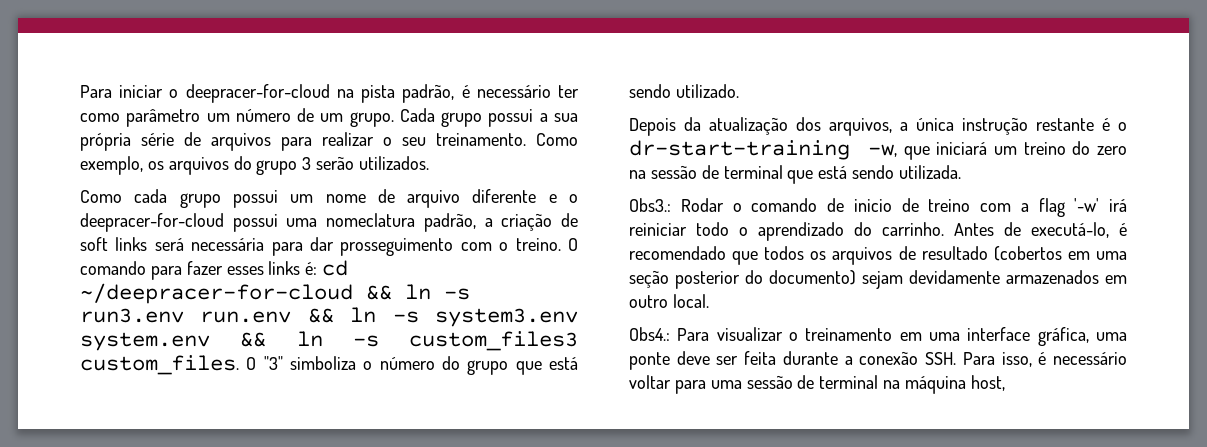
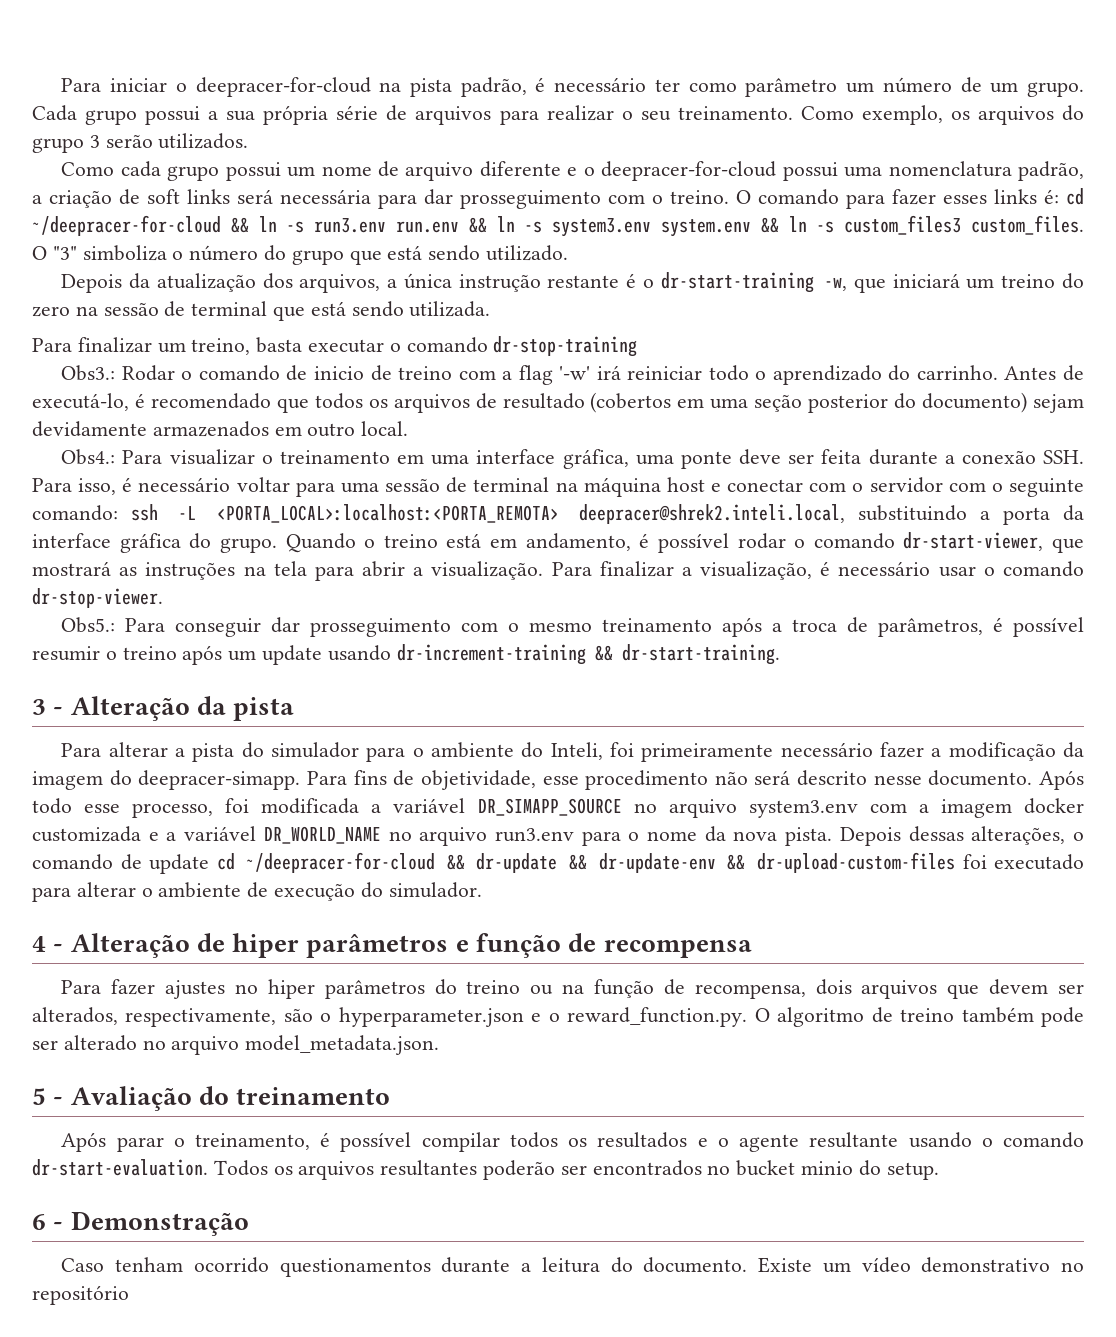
[326,213,416,227] nomeclatura -> [888,161,1012,177] nomenclatura
(962, 172) none -> [32,336,638,357] // Para finalizar um treino, basta executar o comando dr-stop-training
[970,375,1005,391] host, -> [666,477,1084,497] [32,504,1084,525] [32,532,1084,553] [32,561,1084,581] [32,588,163,608] [61,617,1084,637] [32,644,780,665] [32,696,295,721] [61,742,1084,762] [32,770,1084,790] [32,798,1084,818] [32,826,1085,846] [32,852,1084,874] [32,882,482,902] [32,933,752,958] [61,979,1085,999] [32,1007,1084,1027] [32,1035,440,1055] [32,1086,391,1111] [61,1132,1084,1152] [32,1159,939,1180] [32,1211,249,1236] [61,1257,1085,1277] [32,1285,129,1305] host e conectar com o servidor com o seguinte comando: ssh -L <PORTA_LOCAL>:localhost:<PORTA_REMOTA> deepracer@shrek2.inteli.local, substituindo a porta da interface gráfica do grupo. Quando o treino está em andamento, é possível rodar o comando dr-start-viewer, que mostrará as instruções na tela para abrir a visualização. Para finalizar a visualização, é necessário usar o comando dr-stop-viewer. // Obs5.: Para conseguir dar prosseguimento com o mesmo treinamento após a troca de parâmetros, é possível resumir o treino após um update usando dr-increment-training && dr-start-training. // 3 - Alteração da pista // Para alterar a pista do simulador para o ambiente do Inteli, foi primeiramente necessário fazer a modificação da imagem do deepracer-simapp. Para fins de objetividade, esse procedimento não será descrito nesse documento. Após todo esse processo, foi modificada a variável DR_SIMAPP_SOURCE no arquivo system3.env com a imagem docker customizada e a variável DR_WORLD_NAME no arquivo run3.env para o nome da nova pista. Depois dessas alterações, o comando de update cd ~/deepracer-for-cloud && dr-update && dr-update-env && dr-upload-custom-files foi executado para alterar o ambiente de execução do simulador. // 4 - Alteração de hiper parâmetros e função de recompensa // Para fazer ajustes no hiper parâmetros do treino ou na função de recompensa, dois arquivos que devem ser alterados, respectivamente, são o hyperparameter.json e o reward_function.py. O algoritmo de treino também pode ser alterado no arquivo model_metadata.json. // 5 - Avaliação do treinamento // Após parar o treinamento, é possível compilar todos os resultados e o agente resultante usando o comando dr-start-evaluation. Todos os arquivos resultantes poderão ser encontrados no bucket minio do setup. // 6 - Demonstração // Caso tenham ocorrido questionamentos durante a leitura do documento. Existe um vídeo demonstrativo no repositório

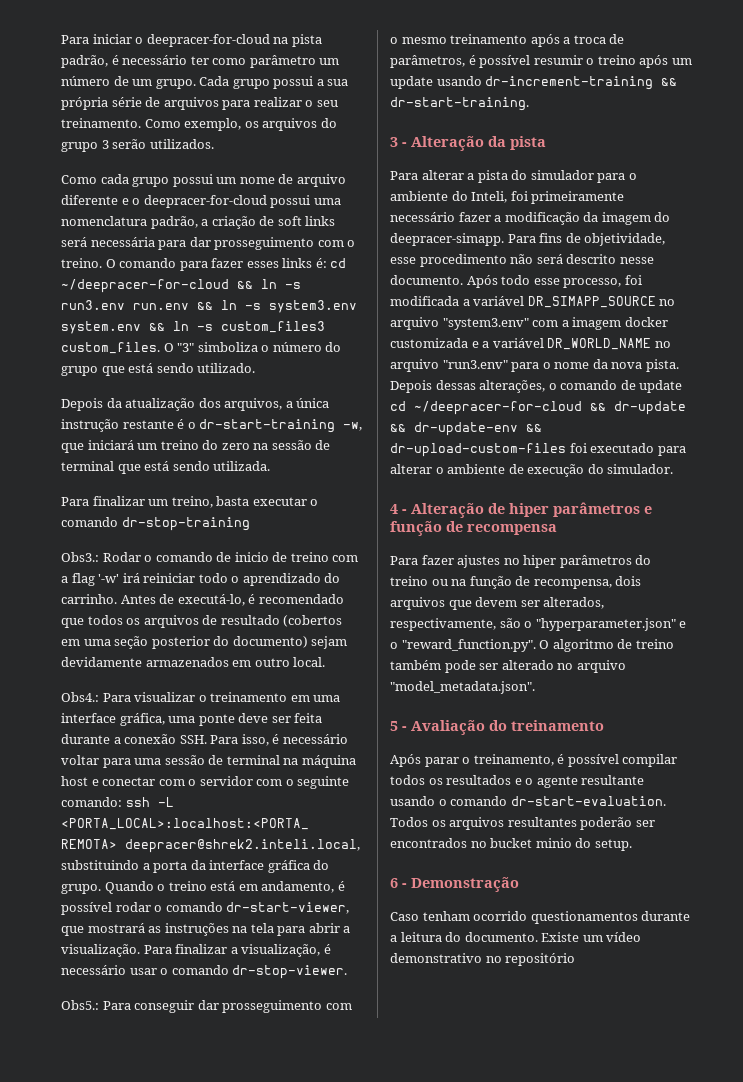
[748,800,858,818] system3.env -> [442,318,529,330] "system3.env"
[494,828,574,842] run3.env -> [442,360,508,369] "run3.env"
[338,1007,748,1027] hyperparameter.json e o reward_function.py. -> [535,618,687,631] [390,639,536,652] "hyperparameter.json" e o "reward_function.py".
[245,1035,440,1055] model_metadata.json. -> [390,681,535,694] "model_metadata.json".

